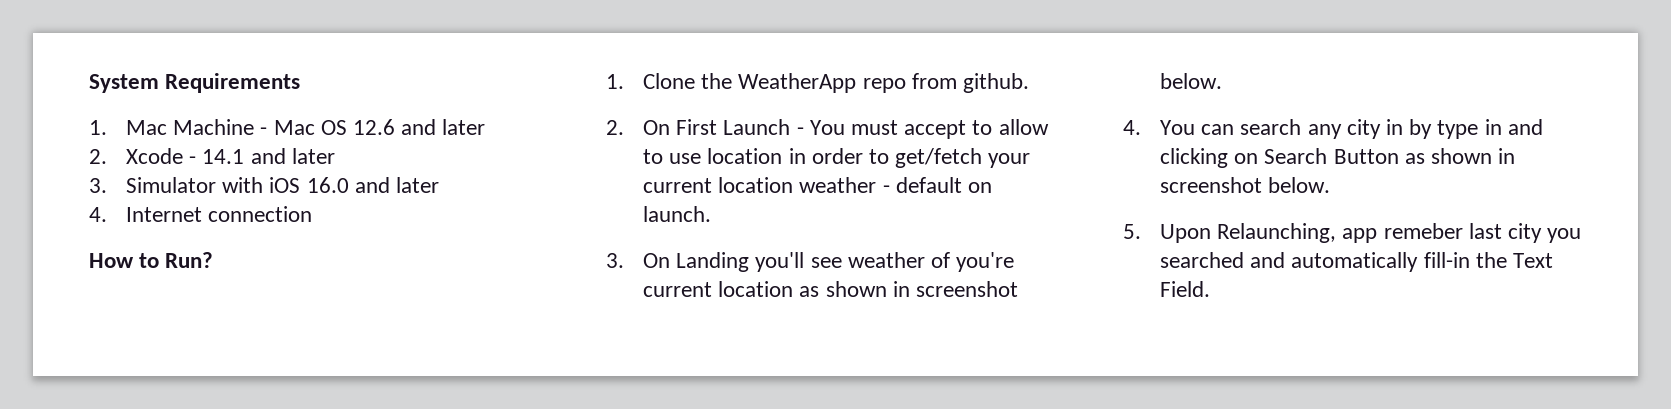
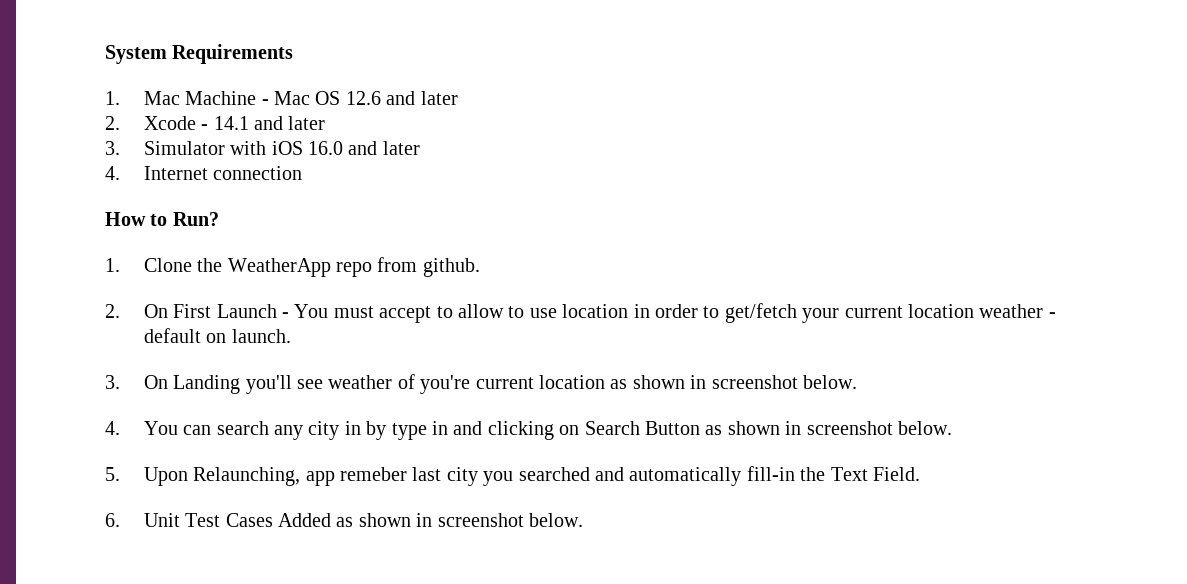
(1210, 289) none -> [105,513,584,527] // 6. Unit Test Cases Added as shown in screenshot below.

